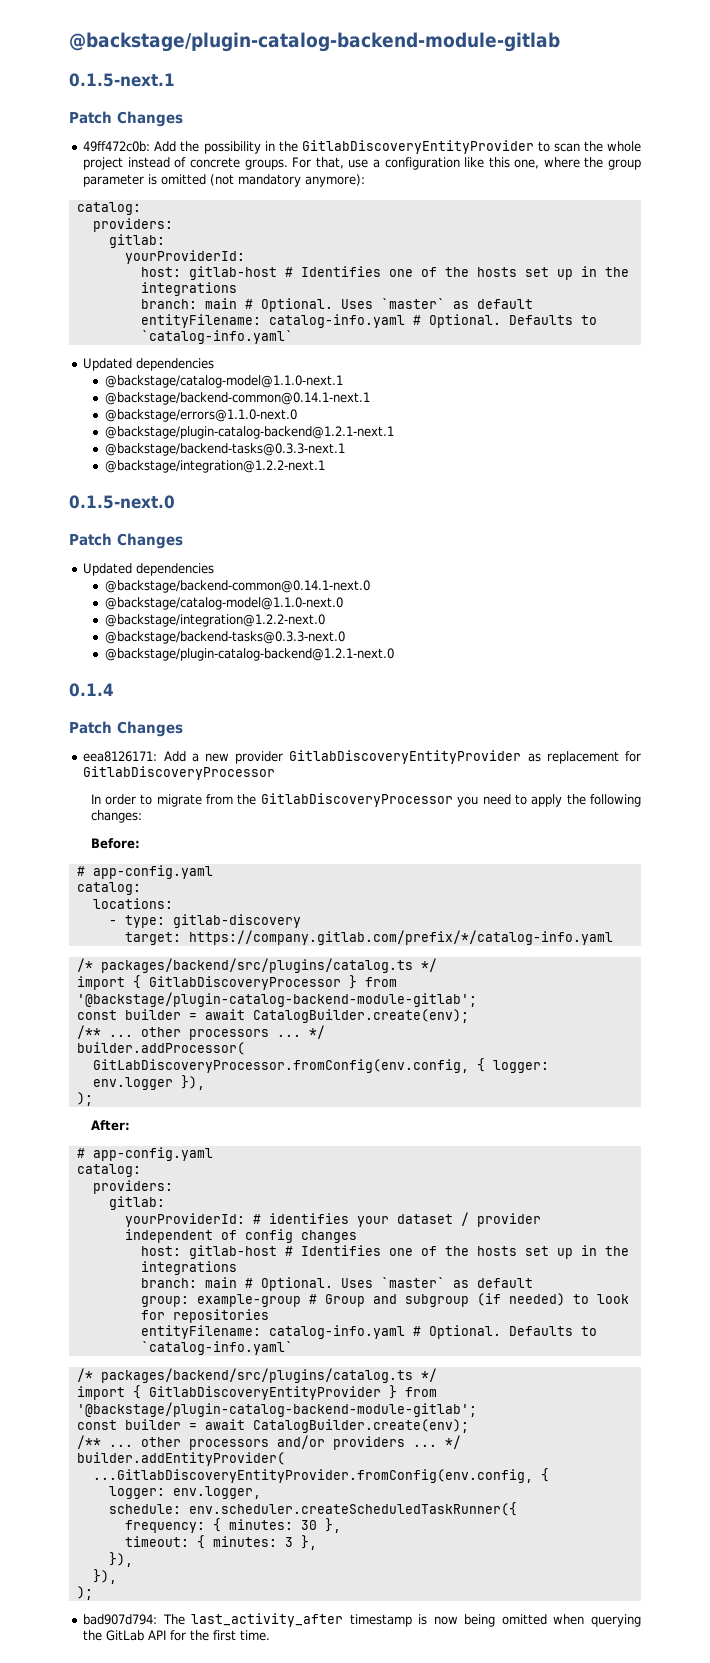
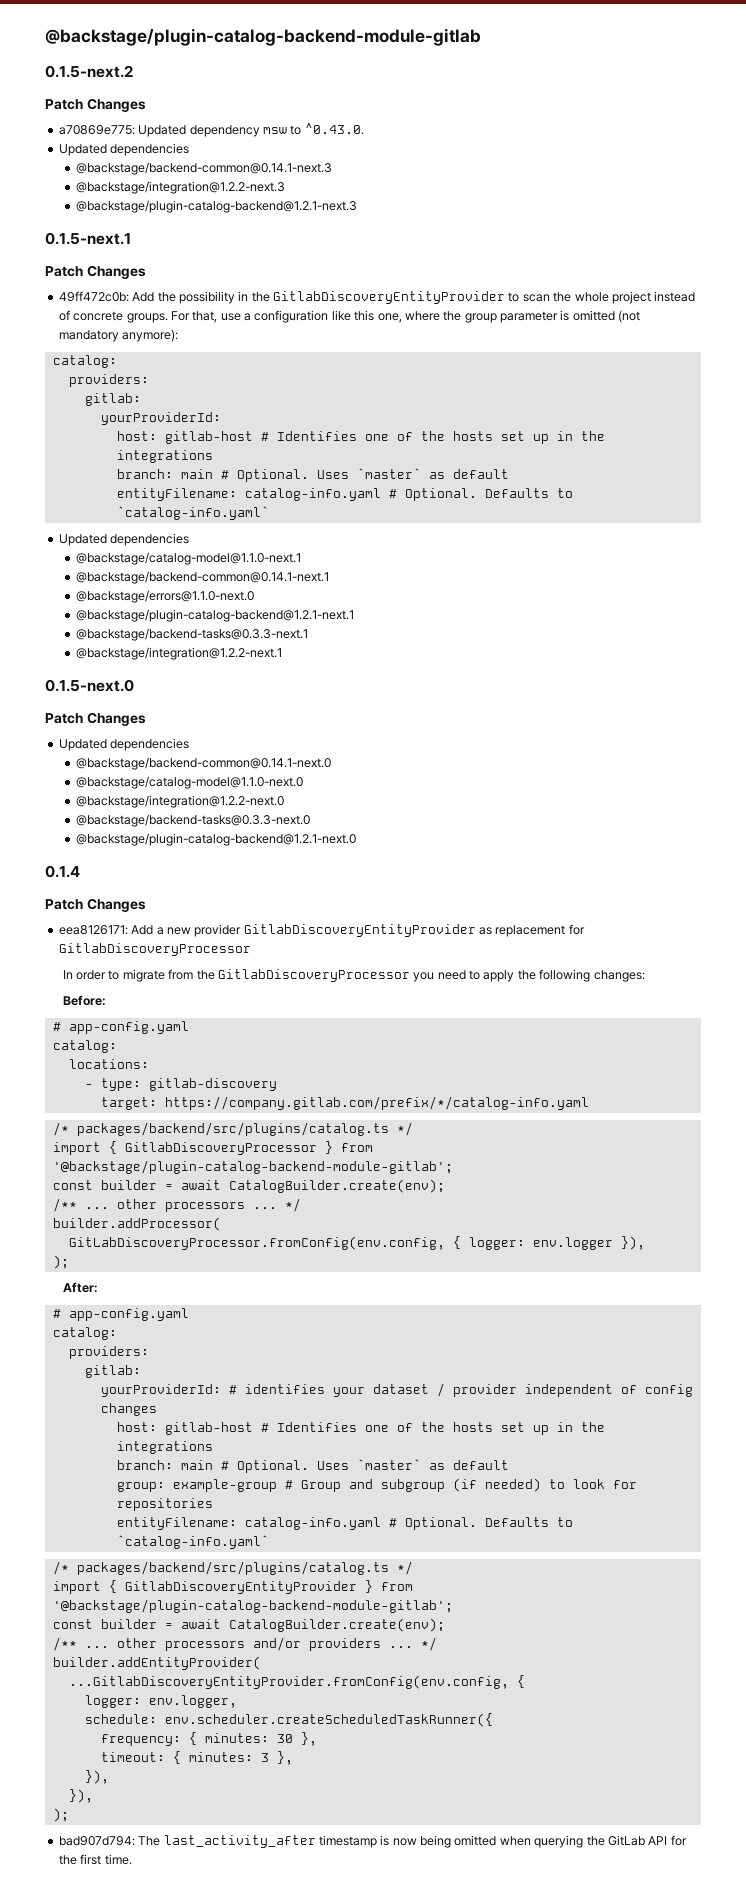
(560, 42) none -> [45,65,133,78] [45,98,146,112] [58,123,364,137] [58,143,190,156] [76,162,333,175] [76,181,286,194] [76,200,358,213] // 0.1.5-next.2 // Patch Changes // a70869e775: Updated dependency msw to ^0.43.0. // Updated dependencies // @backstage/backend-common@0.14.1-next.3 // @backstage/integration@1.2.2-next.3 // @backstage/plugin-catalog-backend@1.2.1-next.3

